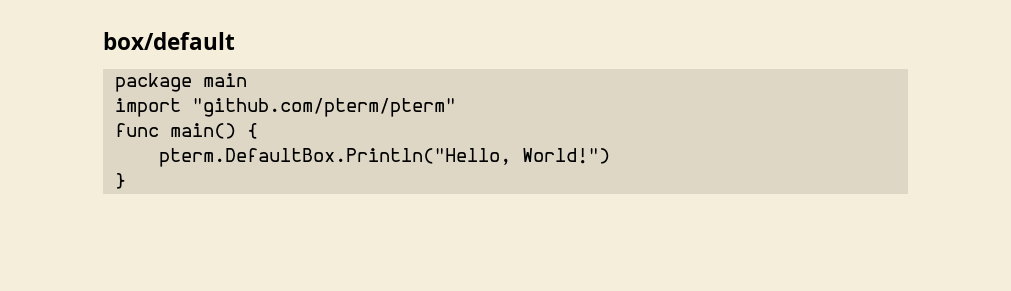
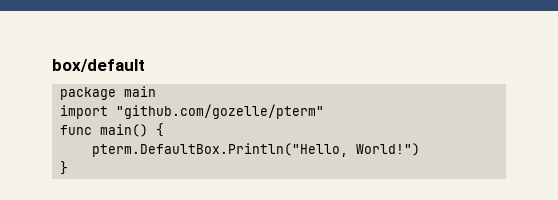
[191,98,456,117] "github.com/pterm/pterm" -> [116,104,325,119] "github.com/gozelle/pterm"

